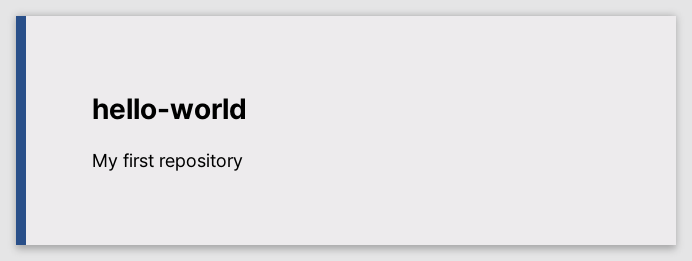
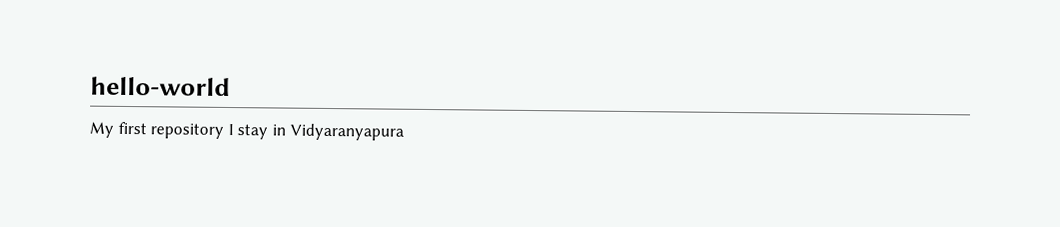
(243, 162) none -> [227,123,404,141] I stay in Vidyaranyapura

